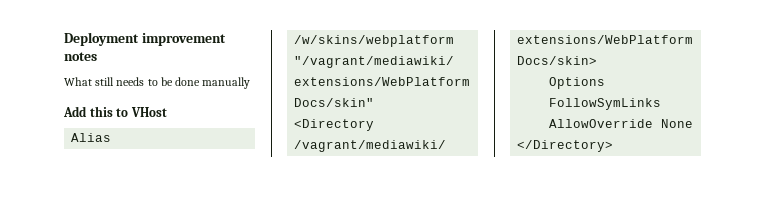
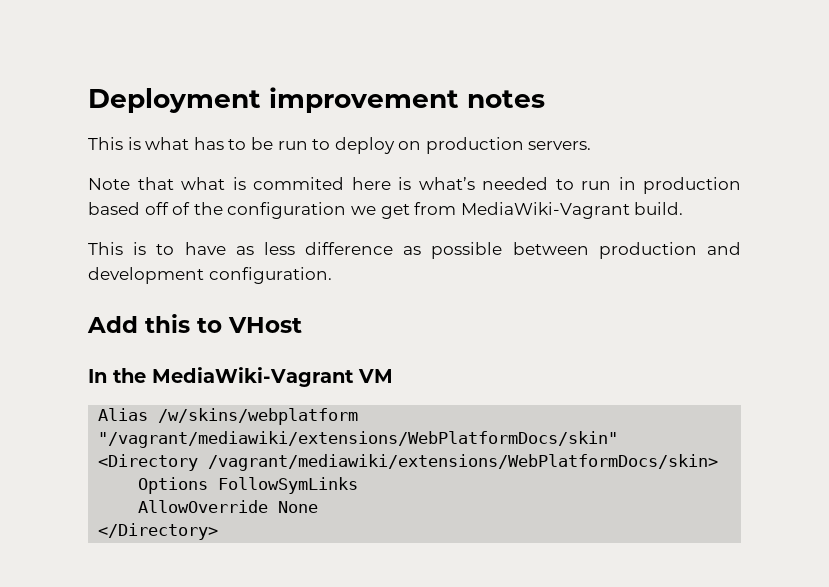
[64,77,251,89] What still needs to be done manually -> [88,137,592,154] [88,177,741,194] [88,202,684,219] [88,242,741,259] [88,267,332,284] This is what has to be run to deploy on production servers. // Note that what is commited here is what’s needed to run in production based off of the configuration we get from MediaWiki-Vagrant build. // This is to have as less difference as possible between production and development configuration.
(167, 112) none -> [88,367,393,387] // In the MediaWiki-Vagrant VM

